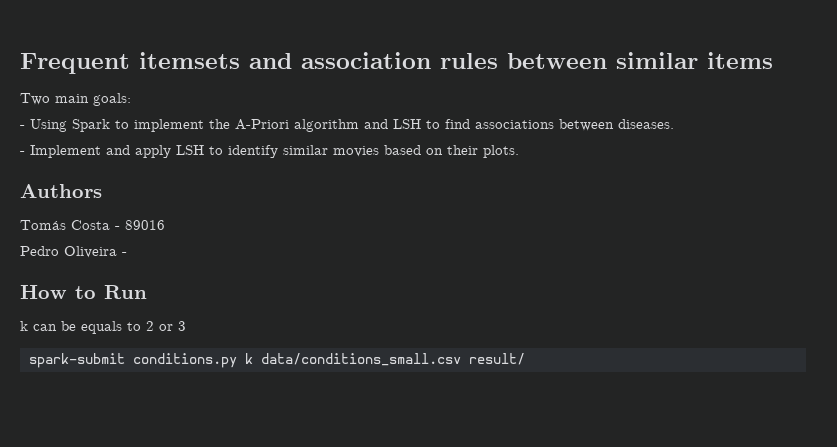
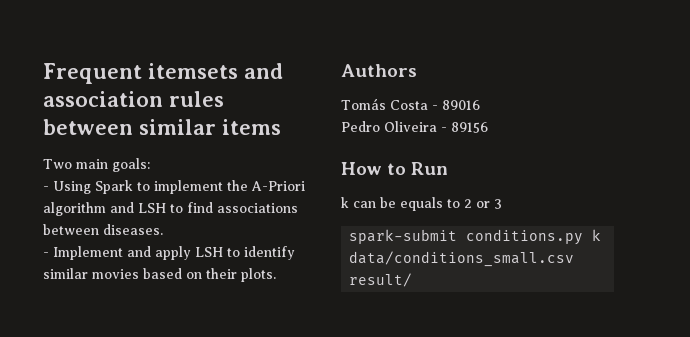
(127, 254) none -> [451,122,488,133] 89156

